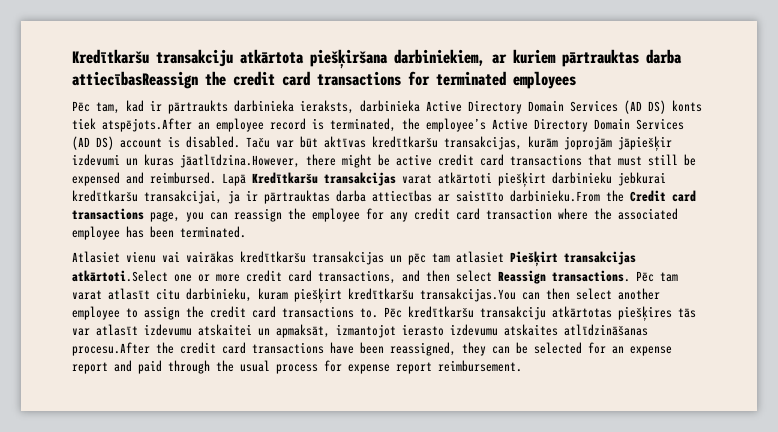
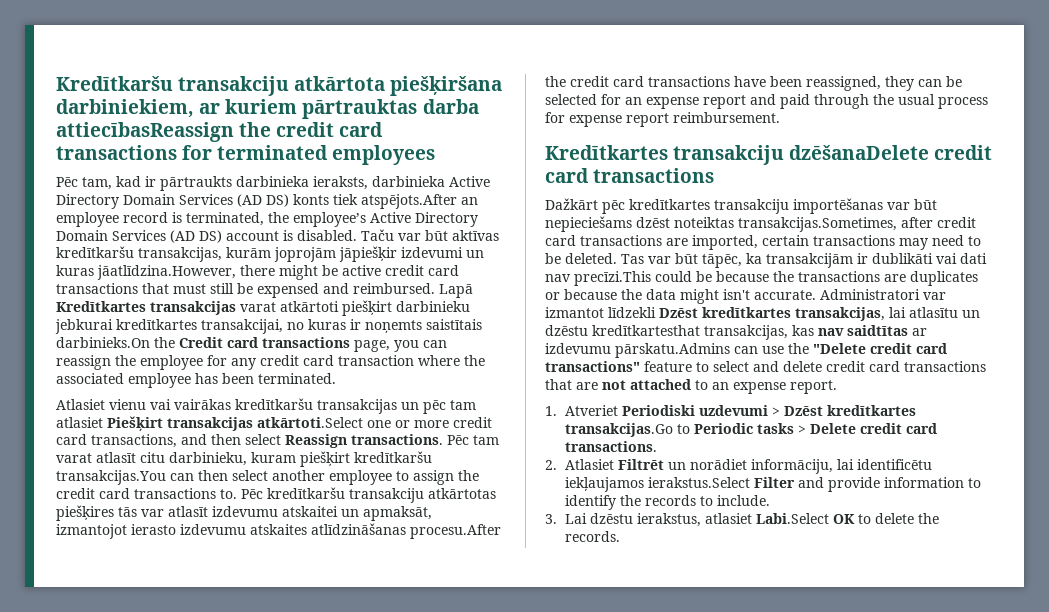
[252,172,318,184] Kredītkaršu -> [56,301,146,312] Kredītkartes
[72,190,600,204] kredītkaršu transakcijai, ja ir pārtrauktas darba attiecības ar saistīto darbinieku.From -> [116,319,482,334] [56,337,150,348] kredītkartes transakcijai, no kuras ir noņemts saistītais darbinieks.On
(522, 366) none -> [545,145,993,165] [545,168,715,183] [545,198,937,214] [545,216,976,232] [545,235,981,250] [545,253,987,268] [545,271,978,286] [545,289,946,304] [545,307,980,321] [545,325,927,340] [545,343,947,358] [545,361,986,372] [545,379,837,394] [545,405,916,416] [564,423,937,437] [564,441,657,452] [545,459,932,474] [564,477,981,492] [564,495,770,510] [545,513,939,527] [564,531,620,542] // Kredītkartes transakciju dzēšanaDelete credit card transactions // Dažkārt pēc kredītkartes transakciju importēšanas var būt nepieciešams dzēst noteiktas transakcijas.Sometimes, after credit card transactions are imported, certain transactions may need to be deleted. Tas var būt tāpēc, ka transakcijām ir dublikāti vai dati nav precīzi.This could be because the transactions are duplicates or because the data might isn't accurate. Administratori var izmantot līdzekli Dzēst kredītkartes transakcijas, lai atlasītu un dzēstu kredītkartesthat transakcijas, kas nav saidtītas ar izdevumu pārskatu.Admins can use the "Delete credit card transactions" feature to select and delete credit card transactions that are not attached to an expense report. // 1. Atveriet Periodiski uzdevumi > Dzēst kredītkartes transakcijas.Go to Periodic tasks > Delete credit card transactions. // 2. Atlasiet Filtrēt un norādiet informāciju, lai identificētu iekļaujamos ierakstus.Select Filter and provide information to identify the records to include. // 3. Lai dzēstu ierakstus, atlasiet Labi.Select OK to delete the records.

